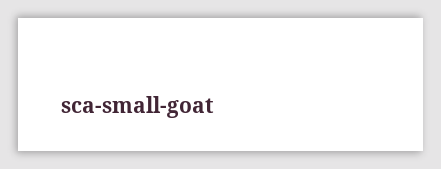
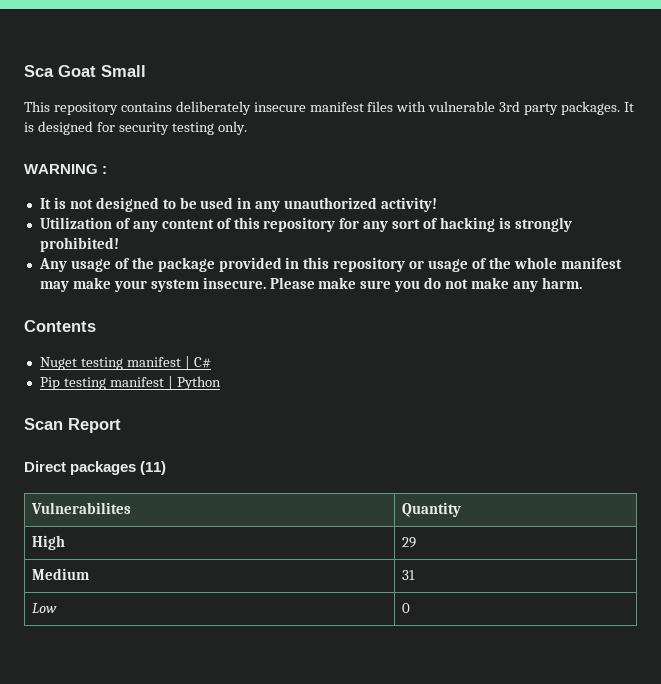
[61,96,214,118] sca-small-goat -> [24,65,146,77] [24,101,634,115] [24,121,247,135] [24,164,108,174] [39,197,438,212] [39,217,572,232] [39,237,119,252] [38,257,622,272] [39,277,582,292] [24,320,96,332] [39,356,211,370] [39,376,221,390] [24,418,121,433] [24,461,167,475] [30,502,131,514] [401,502,461,517] [31,535,65,550] [401,537,416,548] [31,568,90,580] [401,570,415,580] [31,603,57,613] [401,603,410,613] Sca Goat Small // This repository contains deliberately insecure manifest files with vulnerable 3rd party packages. It is designed for security testing only. // WARNING : // It is not designed to be used in any unauthorized activity! // Utilization of any content of this repository for any sort of hacking is strongly prohibited! // Any usage of the package provided in this repository or usage of the whole manifest may make your system insecure. Please make sure you do not make any harm. // Contents // Nuget testing manifest | C# // Pip testing manifest | Python // Scan Report // Direct packages (11) // Vulnerabilites | Quantity // High | 29 // Medium | 31 // Low | 0

